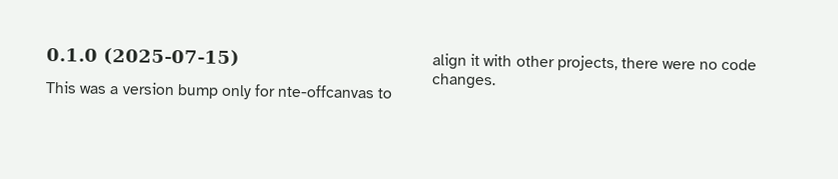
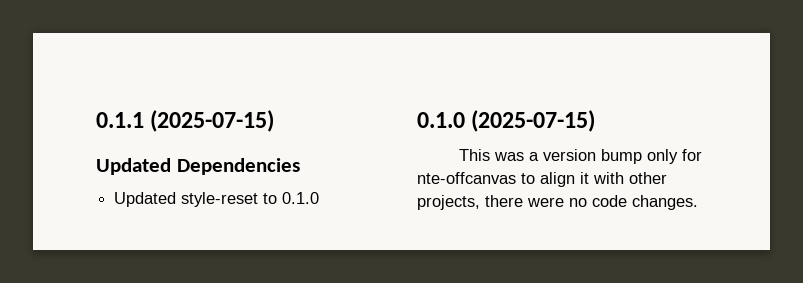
(46, 55) none -> [96,110,275,132] [96,158,300,175] [114,192,320,207] 0.1.1 (2025-07-15) // Updated Dependencies // Updated style-reset to 0.1.0 //

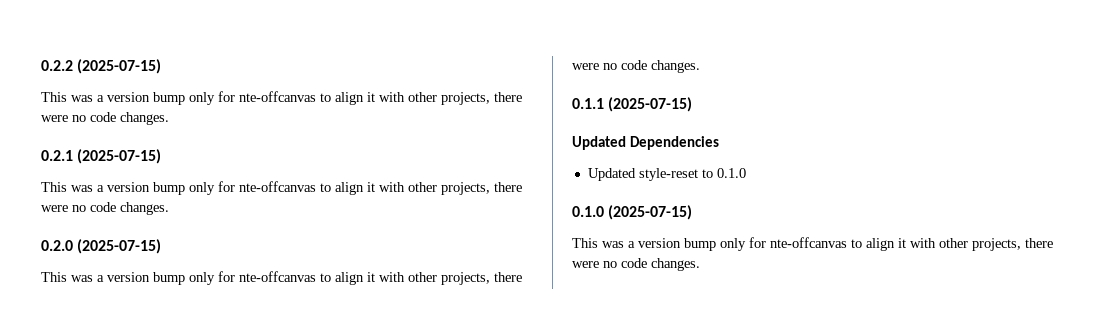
(96, 120) none -> [41,59,162,74] [41,91,522,105] [41,112,169,125] [41,149,162,164] [41,181,522,195] [41,202,169,215] [41,239,162,254] [41,271,522,285] [572,60,700,73] 0.2.2 (2025-07-15) // This was a version bump only for nte-offcanvas to align it with other projects, there were no code changes. // 0.2.1 (2025-07-15) // This was a version bump only for nte-offcanvas to align it with other projects, there were no code changes. // 0.2.0 (2025-07-15) // This was a version bump only for nte-offcanvas to align it with other projects, there were no code changes. //

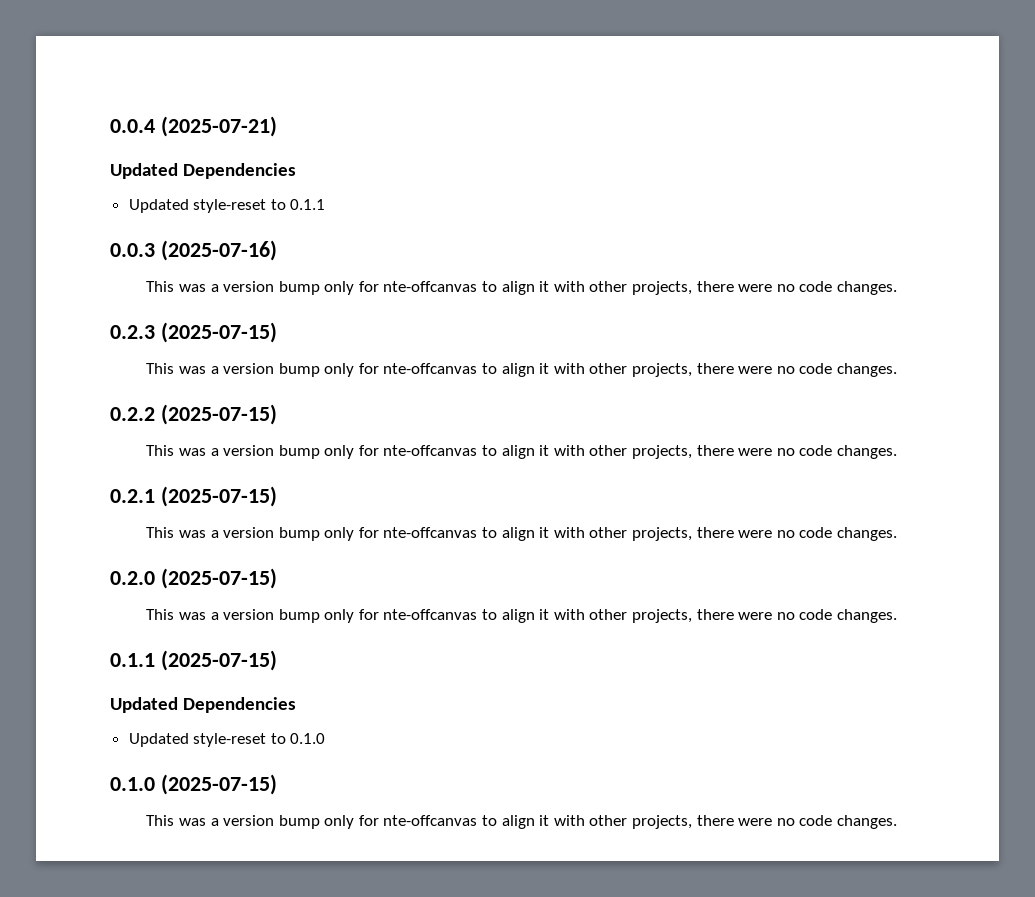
(41, 65) none -> [110,116,277,137] [110,163,297,179] [128,199,326,213] [110,240,277,261] [146,281,897,295] [110,322,277,343] [146,363,897,377] 0.0.4 (2025-07-21) // Updated Dependencies // Updated style-reset to 0.1.1 // 0.0.3 (2025-07-16) // This was a version bump only for nte-offcanvas to align it with other projects, there were no code changes. // 0.2.3 (2025-07-15) // This was a version bump only for nte-offcanvas to align it with other projects, there were no code changes. //

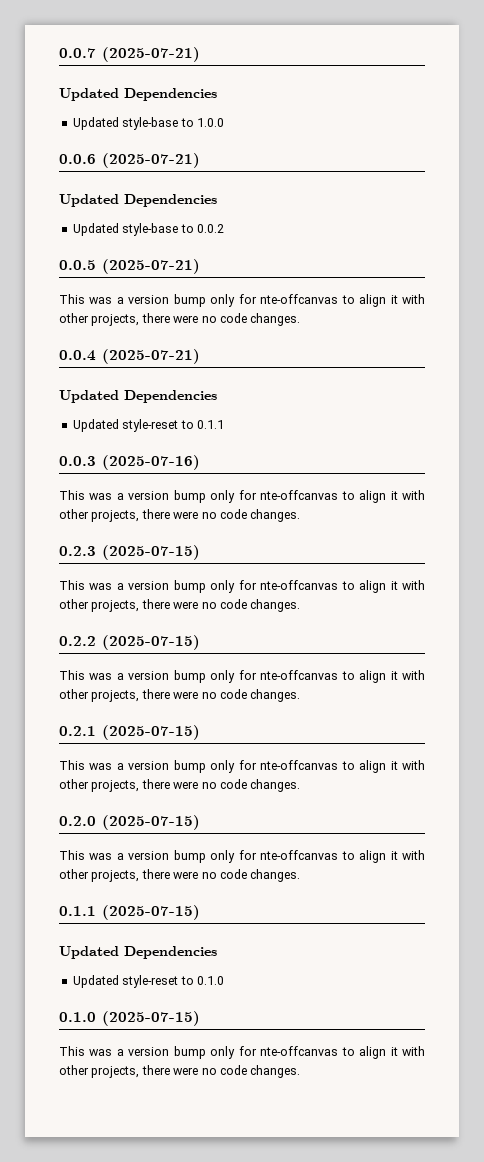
(110, 126) none -> [59,47,200,62] [59,88,217,101] [72,117,224,130] [59,153,200,168] [59,194,217,207] [72,223,224,236] [59,259,200,274] [59,294,425,307] [59,313,301,326] 0.0.7 (2025-07-21) // Updated Dependencies // Updated style-base to 1.0.0 // 0.0.6 (2025-07-21) // Updated Dependencies // Updated style-base to 0.0.2 // 0.0.5 (2025-07-21) // This was a version bump only for nte-offcanvas to align it with other projects, there were no code changes. //

